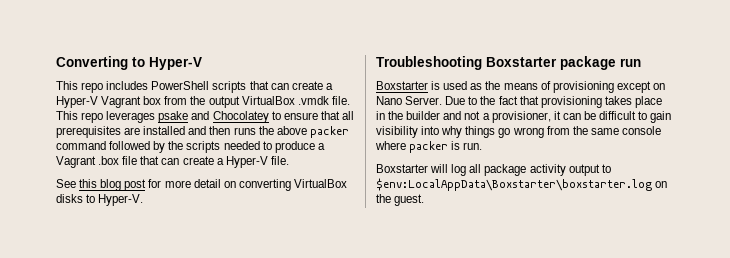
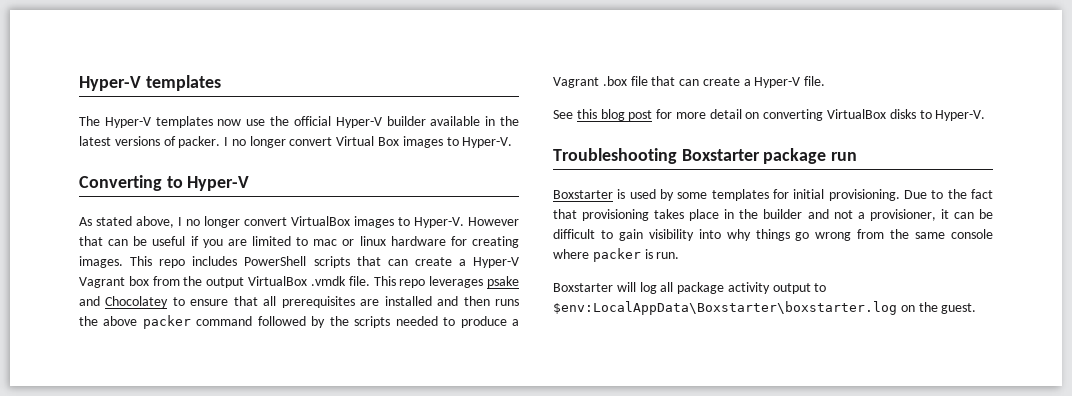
[56,56,202,70] Converting to Hyper-V // -> [79,75,221,91] [79,116,519,128] [79,136,513,148] [79,175,250,191] [79,216,519,228] [79,236,519,248] [79,256,123,268] Hyper-V templates // The Hyper-V templates now use the official Hyper-V builder available in the latest versions of packer. I no longer convert Virtual Box images to Hyper-V. // Converting to Hyper-V // As stated above, I no longer convert VirtualBox images to Hyper-V. However that can be useful if you are limited to mac or linux hardware for creating images.
[470,81,665,93] [376,96,443,105] as the means of provisioning except on Nano Server. -> [660,189,900,201] by some templates for initial provisioning.

